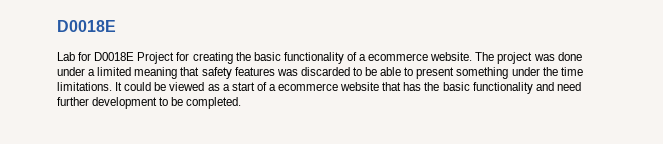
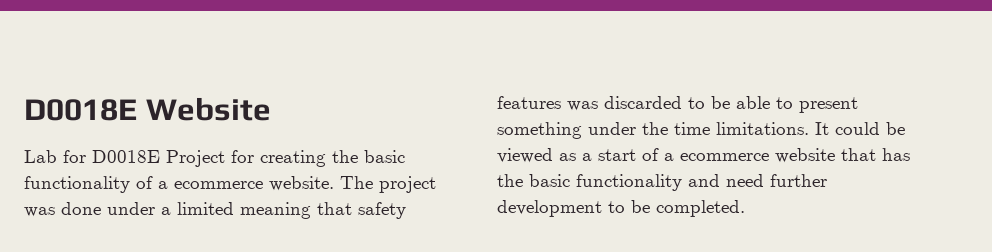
[57,20,116,32] D0018E -> [24,97,271,121] D0018E Website

